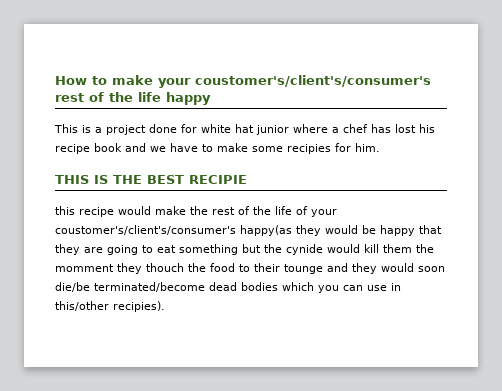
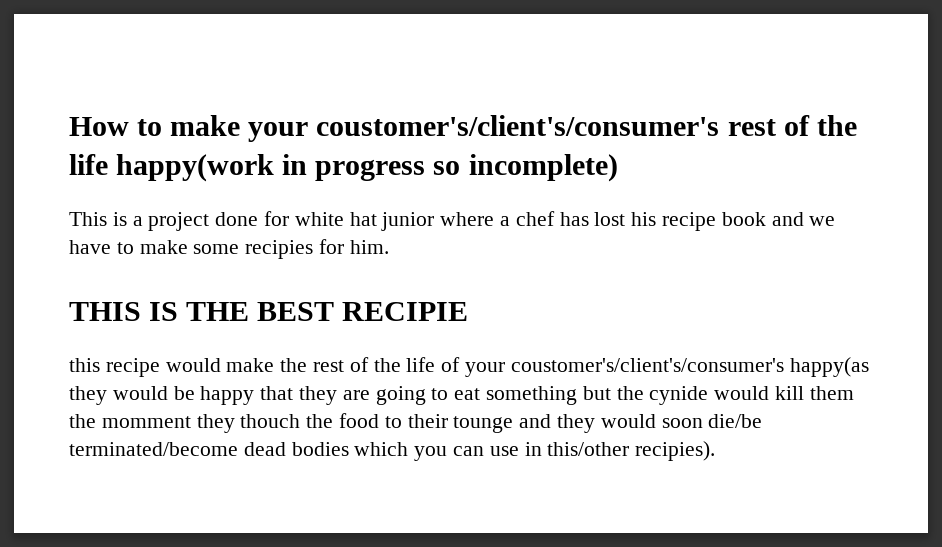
[166,92,211,105] happy -> [116,154,618,182] happy(work in progress so incomplete)

